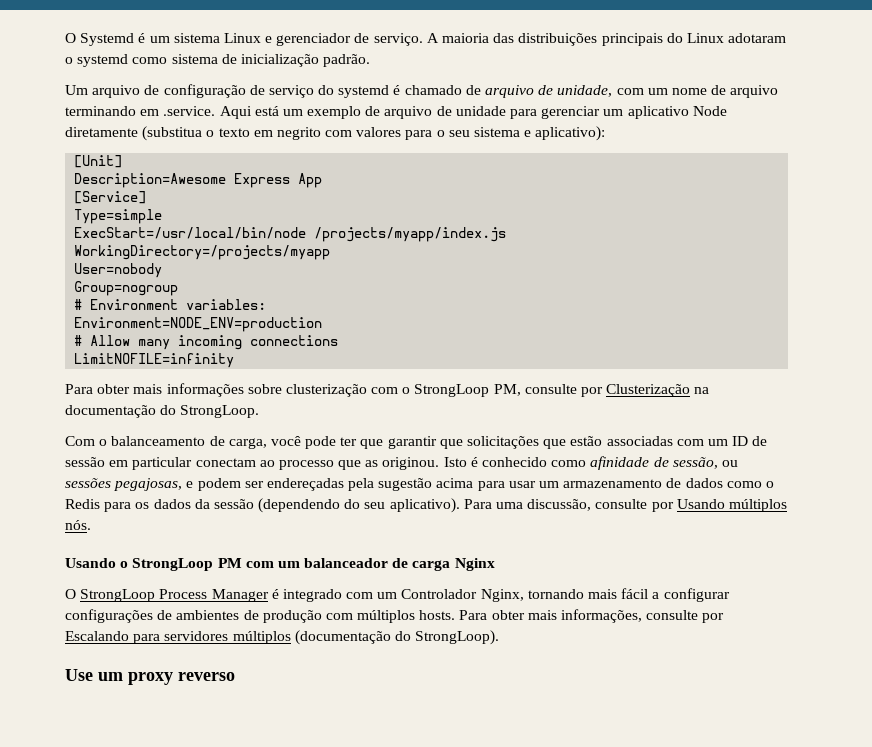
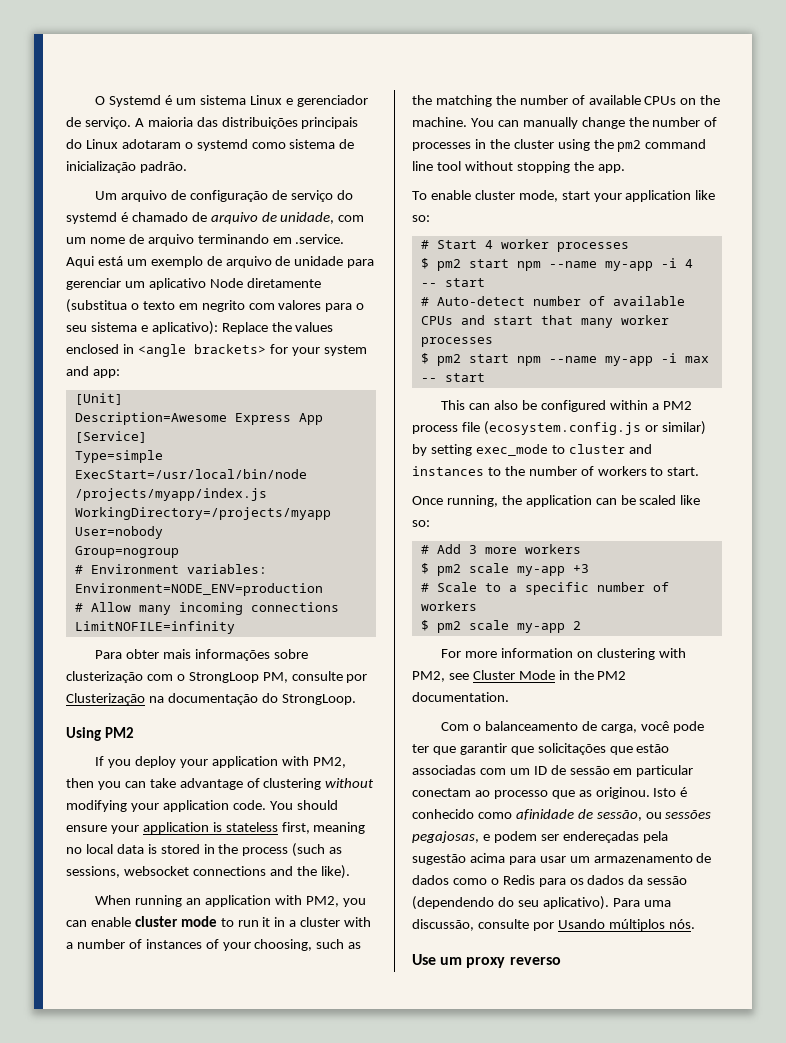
(606, 133) none -> [221,322,334,334] [66,344,367,357] [66,366,120,378] Replace the values enclosed in <angle brackets> for your system and app:
(260, 411) none -> [66,727,134,741] [95,756,346,768] [66,778,375,790] [66,800,338,812] [66,822,366,834] [66,843,343,857] [66,865,350,879] [95,895,366,907] [66,916,372,927] [66,939,362,951] [412,95,721,107] [412,117,718,129] [412,139,707,152] [412,161,625,173] [412,190,716,202] [412,215,430,222] [420,239,629,252] [420,258,693,271] [420,278,485,287] [420,296,685,306] [420,315,669,328] [420,337,493,347] [420,353,709,366] [420,373,485,382] [441,400,692,412] [412,421,706,435] [412,444,652,456] [412,466,700,476] [412,495,701,507] [412,520,430,527] [420,544,581,554] [420,563,589,576] [420,582,669,595] [420,601,477,611] [420,620,581,633] [441,648,686,660] [412,670,627,682] [412,692,509,702] // Using PM2 // If you deploy your application with PM2, then you can take advantage of clustering without modifying your application code. You should ensure your application is stateless first, meaning no local data is stored in the process (such as sessions, websocket connections and the like). // When running an application with PM2, you can enable cluster mode to run it in a cluster with a number of instances of your choosing, such as the matching the number of available CPUs on the machine. You can manually change the number of processes in the cluster using the pm2 command line tool without stopping the app. // To enable cluster mode, start your application like so: // # Start 4 worker processes // $ pm2 start npm --name my-app -i 4 -- start // # Auto-detect number of available CPUs and start that many worker processes // $ pm2 start npm --name my-app -i max -- start // This can also be configured within a PM2 process file (ecosystem.config.js or similar) by setting exec_mode to cluster and instances to the number of workers to start. // Once running, the application can be scaled like so: // # Add 3 more workers // $ pm2 scale my-app +3 // # Scale to a specific number of workers // $ pm2 scale my-app 2 // For more information on clustering with PM2, see Cluster Mode in the PM2 documentation.
[65,558,495,571] [65,588,730,602] [65,609,725,623] [65,630,500,645] // Usando o StrongLoop PM com um balanceador de carga Nginx // O StrongLoop Process Manager é integrado com um Controlador Nginx, tornando mais fácil a configurar configurações de ambientes de produção com múltiplos hosts. Para obter mais informações, consulte por Escalando para servidores múltiplos (documentação do StrongLoop). -> (695, 924) none

